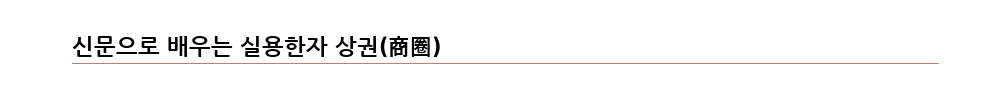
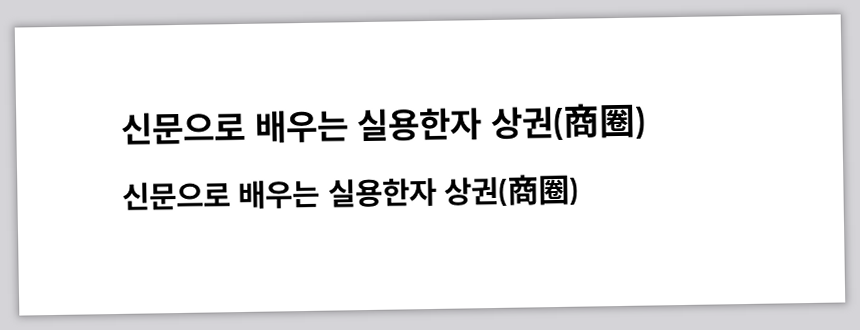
[72,36,441,58] 신문으로 배우는 실용한자 상권(商圈) -> [121,103,646,145] [122,174,580,211] 신문으로 배우는 실용한자 상권(商圈) // 신문으로 배우는 실용한자 상권(商圈)

